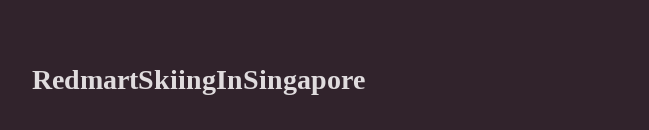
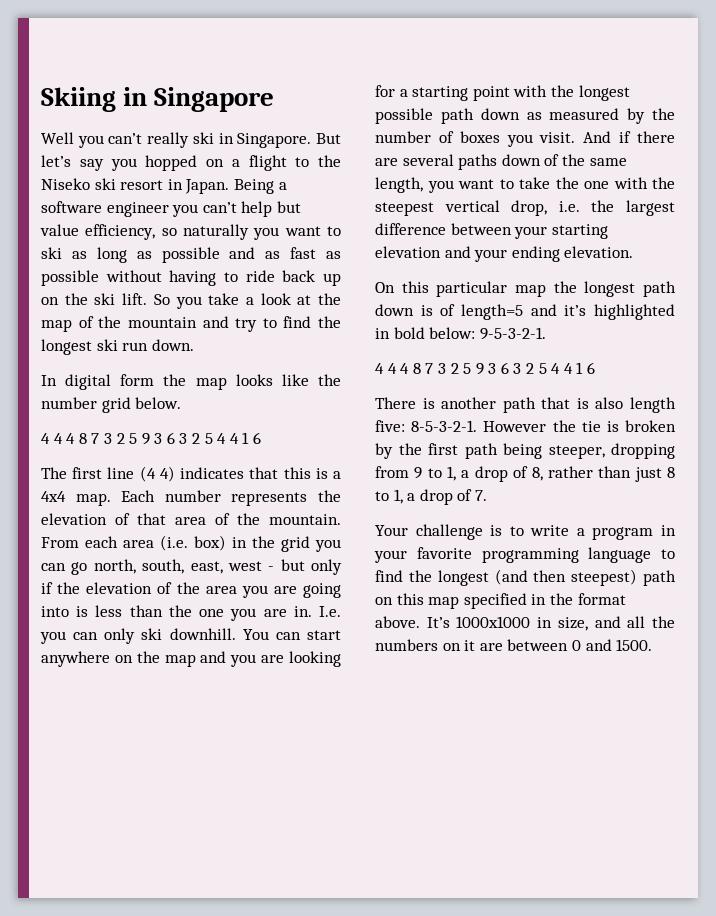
[32,70,365,95] RedmartSkiingInSingapore -> [41,87,275,112] [41,132,342,148] [41,155,341,171] [41,178,287,194] [41,201,301,217] [40,224,341,240] [41,247,341,263] [41,270,341,286] [41,293,341,309] [41,316,341,332] [41,339,194,355] [41,374,341,390] [41,397,182,413] [41,432,262,445] [41,466,341,482] [41,490,341,506] [41,513,341,525] [41,535,341,552] [41,559,342,575] [41,582,341,598] [41,605,342,621] [40,628,342,644] [41,651,341,667] [375,85,630,101] [375,108,675,124] [375,131,675,147] [375,154,627,170] [375,177,675,193] [375,200,675,216] [375,223,608,239] [375,246,634,262] [375,281,676,297] [375,304,675,320] [375,327,546,340] [375,362,596,375] [375,397,676,413] [375,420,676,432] [375,443,675,459] [375,466,675,482] [375,489,487,505] [375,524,676,540] [374,547,675,563] [375,569,676,586] [375,593,626,609] [375,616,675,631] [375,639,653,651] Skiing in Singapore // Well you can’t really ski in Singapore. But let’s say you hopped on a flight to the Niseko ski resort in Japan. Being a software engineer you can’t help but value efficiency, so naturally you want to ski as long as possible and as fast as possible without having to ride back up on the ski lift. So you take a look at the map of the mountain and try to find the longest ski run down. // In digital form the map looks like the number grid below. // 4 4 4 8 7 3 2 5 9 3 6 3 2 5 4 4 1 6 // The first line (4 4) indicates that this is a 4x4 map. Each number represents the elevation of that area of the mountain. From each area (i.e. box) in the grid you can go north, south, east, west - but only if the elevation of the area you are going into is less than the one you are in. I.e. you can only ski downhill. You can start anywhere on the map and you are looking for a starting point with the longest possible path down as measured by the number of boxes you visit. And if there are several paths down of the same length, you want to take the one with the steepest vertical drop, i.e. the largest difference between your starting elevation and your ending elevation. // On this particular map the longest path down is of length=5 and it’s highlighted in bold below: 9-5-3-2-1. // 4 4 4 8 7 3 2 5 9 3 6 3 2 5 4 4 1 6 // There is another path that is also length five: 8-5-3-2-1. However the tie is broken by the first path being steeper, dropping from 9 to 1, a drop of 8, rather than just 8 to 1, a drop of 7. // Your challenge is to write a program in your favorite programming language to find the longest (and then steepest) path on this map specified in the format above. It’s 1000x1000 in size, and all the numbers on it are between 0 and 1500.

